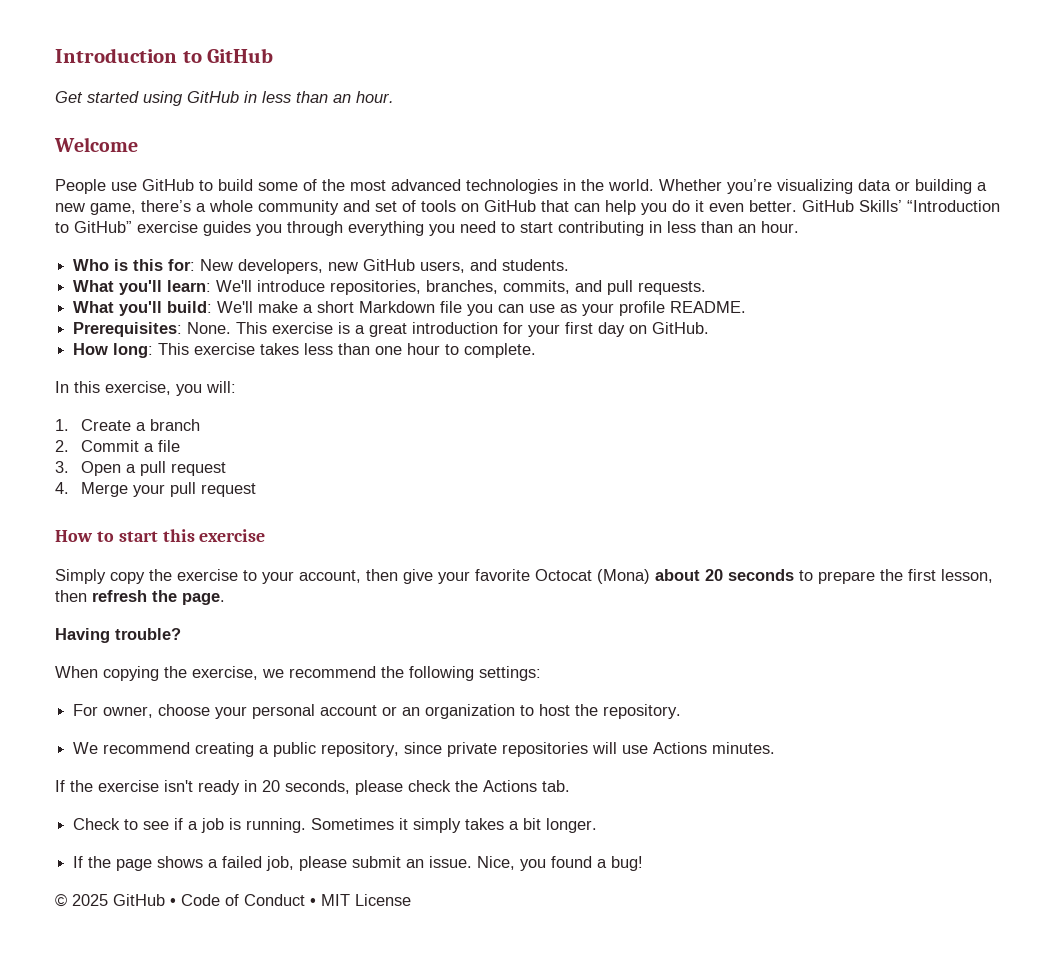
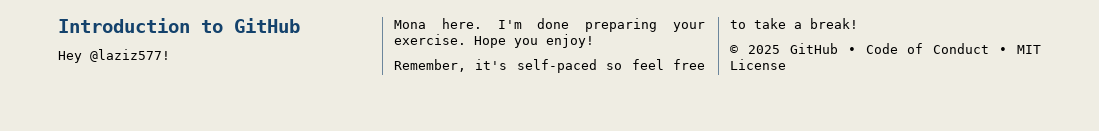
[55,91,394,106] [54,137,138,152] [55,179,987,194] [55,200,1000,215] [55,221,799,236] [73,259,570,274] [73,280,707,295] [73,301,747,316] [73,322,710,337] [73,343,537,358] [55,381,236,396] [55,419,201,431] [55,440,181,452] [55,461,227,476] [55,482,257,497] [55,529,266,542] [55,569,993,584] [55,590,225,605] [55,628,181,643] [55,666,541,681] [73,704,682,719] [73,742,776,757] [55,780,570,795] [73,818,598,833] [73,856,644,871] Get started using GitHub in less than an hour. // Welcome // People use GitHub to build some of the most advanced technologies in the world. Whether you’re visualizing data or building a new game, there’s a whole community and set of tools on GitHub that can help you do it even better. GitHub Skills’ “Introduction to GitHub” exercise guides you through everything you need to start contributing in less than an hour. // Who is this for: New developers, new GitHub users, and students. // What you'll learn: We'll introduce repositories, branches, commits, and pull requests. // What you'll build: We'll make a short Markdown file you can use as your profile README. // Prerequisites: None. This exercise is a great introduction for your first day on GitHub. // How long: This exercise takes less than one hour to complete. // In this exercise, you will: // 1. Create a branch // 2. Commit a file // 3. Open a pull request // 4. Merge your pull request // How to start this exercise // Simply copy the exercise to your account, then give your favorite Octocat (Mona) about 20 seconds to prepare the first lesson, then refresh the page. // Having trouble? // When copying the exercise, we recommend the following settings: // For owner, choose your personal account or an organization to host the repository. // We recommend creating a public repository, since private repositories will use Actions minutes. // If the exercise isn't ready in 20 seconds, please check the Actions tab. // Check to see if a job is running. Sometimes it simply takes a bit longer. // If the page shows a failed job, please submit an issue. Nice, you found a bug! -> [58,49,170,63] [394,18,705,32] [394,34,594,48] [394,59,705,73] [730,18,858,29] Hey @laziz577! // Mona here. I'm done preparing your exercise. Hope you enjoy! // Remember, it's self-paced so feel free to take a break!

